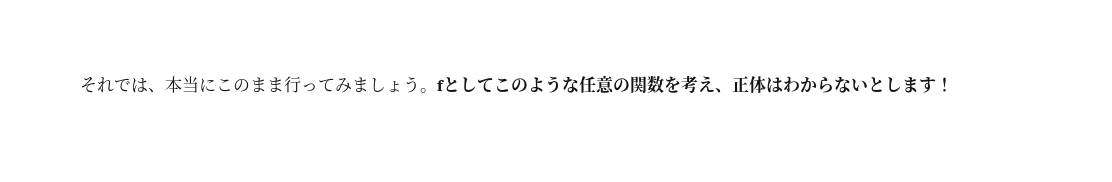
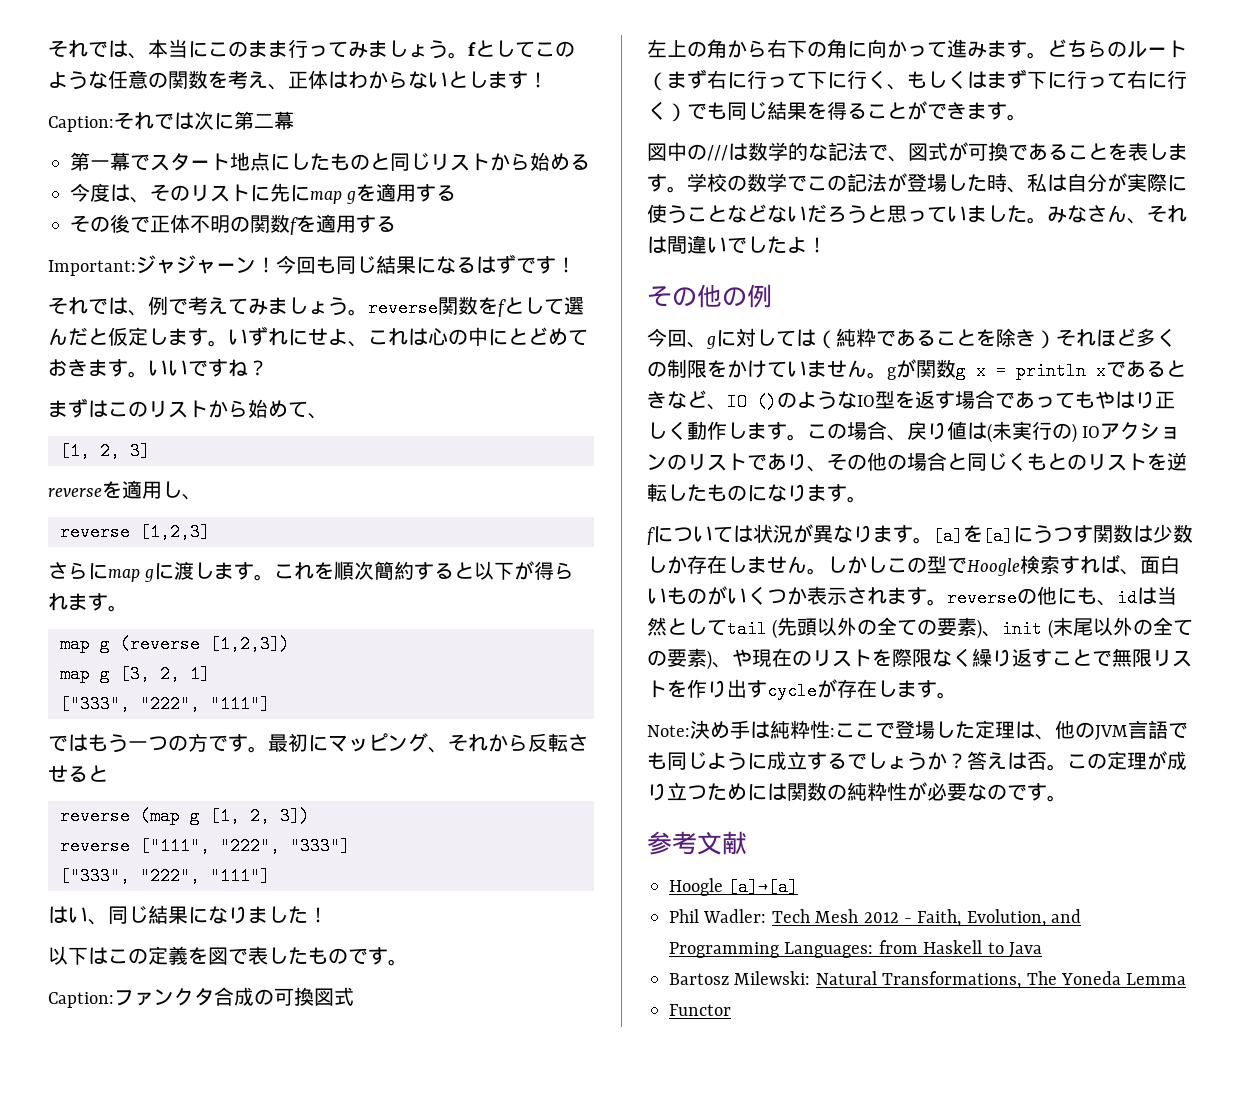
(953, 84) none -> [48,111,294,132] [70,152,590,171] [70,183,457,204] [70,214,396,235] [48,254,576,276] [48,296,584,317] [48,326,588,347] [48,359,268,378] [48,398,328,419] [60,442,150,460] [48,480,202,500] [60,523,210,541] [48,561,575,582] [48,593,128,612] [60,635,290,653] [60,665,210,683] [60,695,270,713] [48,733,588,753] [48,765,108,782] [60,807,310,825] [60,837,350,855] [60,867,270,885] [48,905,328,925] [48,946,408,966] [48,987,354,1008] [647,39,1187,59] [647,69,1187,91] [647,101,1027,122] [647,142,1188,162] [647,173,1187,193] [647,204,1187,224] [647,235,827,254] [647,284,772,308] [647,328,1176,349] [647,359,1186,380] [647,390,1175,411] [647,421,1181,443] [647,452,1187,472] [647,483,867,503] [647,524,1193,545] [647,554,1180,576] [647,586,1177,607] [647,617,1193,639] [647,648,1192,670] [647,679,957,700] [647,720,1188,740] [647,751,1187,771] [647,782,1067,802] [647,831,747,855] [669,878,799,896] [669,909,1082,927] [669,940,1042,958] [669,971,1187,989] [669,1004,731,1016] // Caption:それでは次に第二幕 // 第一幕でスタート地点にしたものと同じリストから始める // 今度は、そのリストに先にmap gを適用する // その後で正体不明の関数fを適用する // Important:ジャジャーン！今回も同じ結果になるはずです！ // それでは、例で考えてみましょう。reverse関数をfとして選んだと仮定します。いずれにせよ、これは心の中にとどめておきます。いいですね？ // まずはこのリストから始めて、 // [1, 2, 3] // reverseを適用し、 // reverse [1,2,3] // さらにmap gに渡します。これを順次簡約すると以下が得られます。 // map g (reverse [1,2,3]) // map g [3, 2, 1] // ["333", "222", "111"] // ではもう一つの方です。最初にマッピング、それから反転させると // reverse (map g [1, 2, 3]) // reverse ["111", "222", "333"] // ["333", "222", "111"] // はい、同じ結果になりました！ // 以下はこの定義を図で表したものです。 // Caption:ファンクタ合成の可換図式 // 左上の角から右下の角に向かって進みます。どちらのルート（まず右に行って下に行く、もしくはまず下に行って右に行く）でも同じ結果を得ることができます。 // 図中の///は数学的な記法で、図式が可換であることを表します。学校の数学でこの記法が登場した時、私は自分が実際に使うことなどないだろうと思っていました。みなさん、それは間違いでしたよ！ // その他の例 // 今回、gに対しては（純粋であることを除き）それほど多くの制限をかけていません。gが関数g x = println xであるときなど、IO ()のようなIO型を返す場合であってもやはり正しく動作します。この場合、戻り値は(未実行の) IOアクションのリストであり、その他の場合と同じくもとのリストを逆転したものになります。 // fについては状況が異なります。[a]を[a]にうつす関数は少数しか存在しません。しかしこの型でHoogle検索すれば、面白いものがいくつか表示されます。reverseの他にも、idは当然としてtail (先頭以外の全ての要素)、init (末尾以外の全ての要素)、や現在のリストを際限なく繰り返すことで無限リストを作り出すcycleが存在します。 // Note:決め手は純粋性:ここで登場した定理は、他のJVM言語でも同じように成立するでしょうか？答えは否。この定理が成り立つためには関数の純粋性が必要なのです。 // 参考文献 // Hoogle [a]→[a] // Phil Wadler: Tech Mesh 2012 - Faith, Evolution, and Programming Languages: from Haskell to Java // Bartosz Milewski: Natural Transformations, The Yoneda Lemma // Functor

